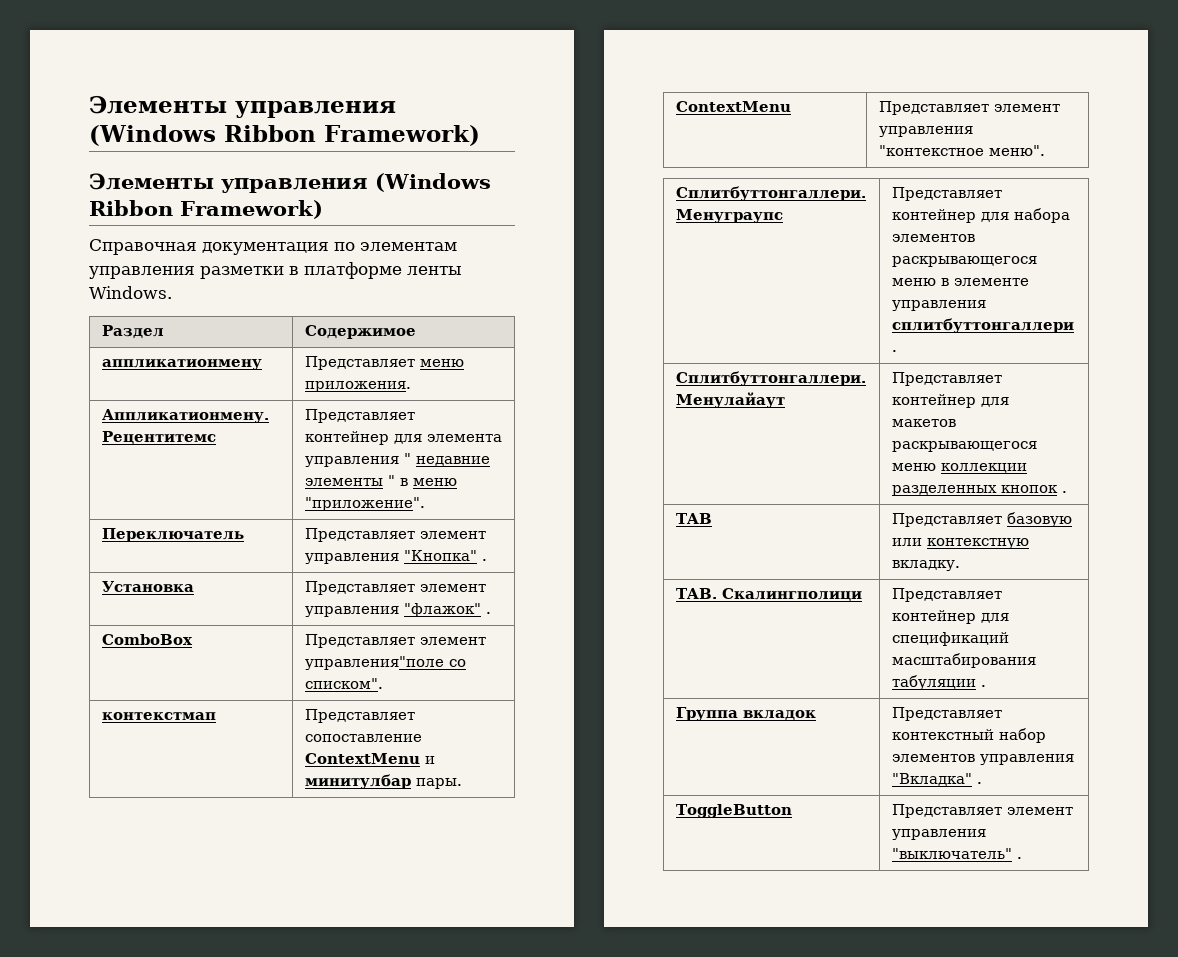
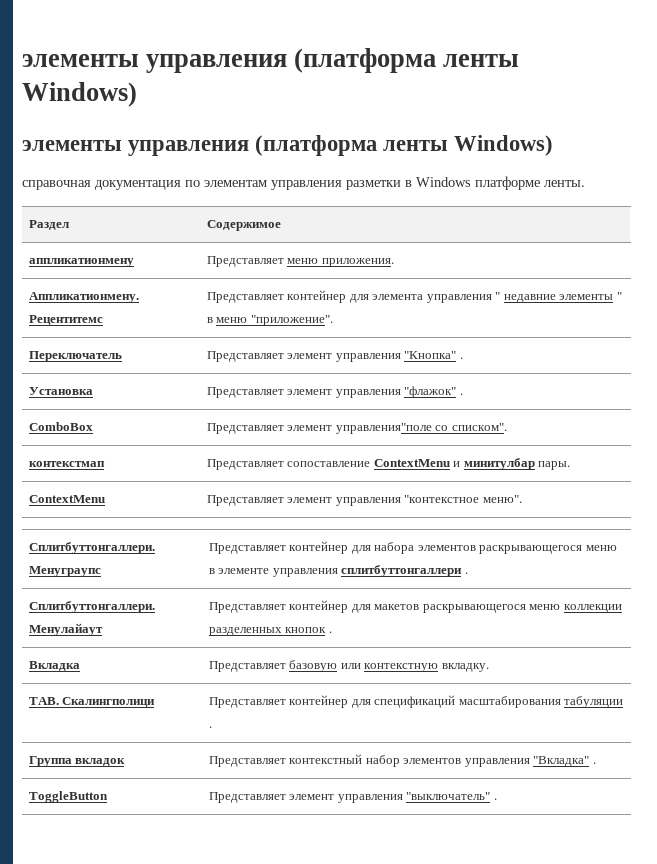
[89,95,396,118] [89,125,480,146] [89,173,491,193] [89,200,323,219] [89,239,197,255] Элементы управления (Windows Ribbon Framework) // Элементы управления (Windows Ribbon Framework) // Справочная -> [22,48,520,73] [22,82,137,107] [22,135,554,156] [22,180,91,190] элементы управления (платформа ленты Windows) // элементы управления (платформа ленты Windows) // справочная
[304,262,462,279] [89,286,172,299] платформе ленты Windows. -> [416,176,585,190] Windows платформе ленты.
[675,513,712,524] TAB -> [28,661,80,671] Вкладка

